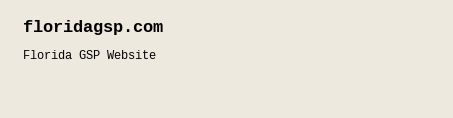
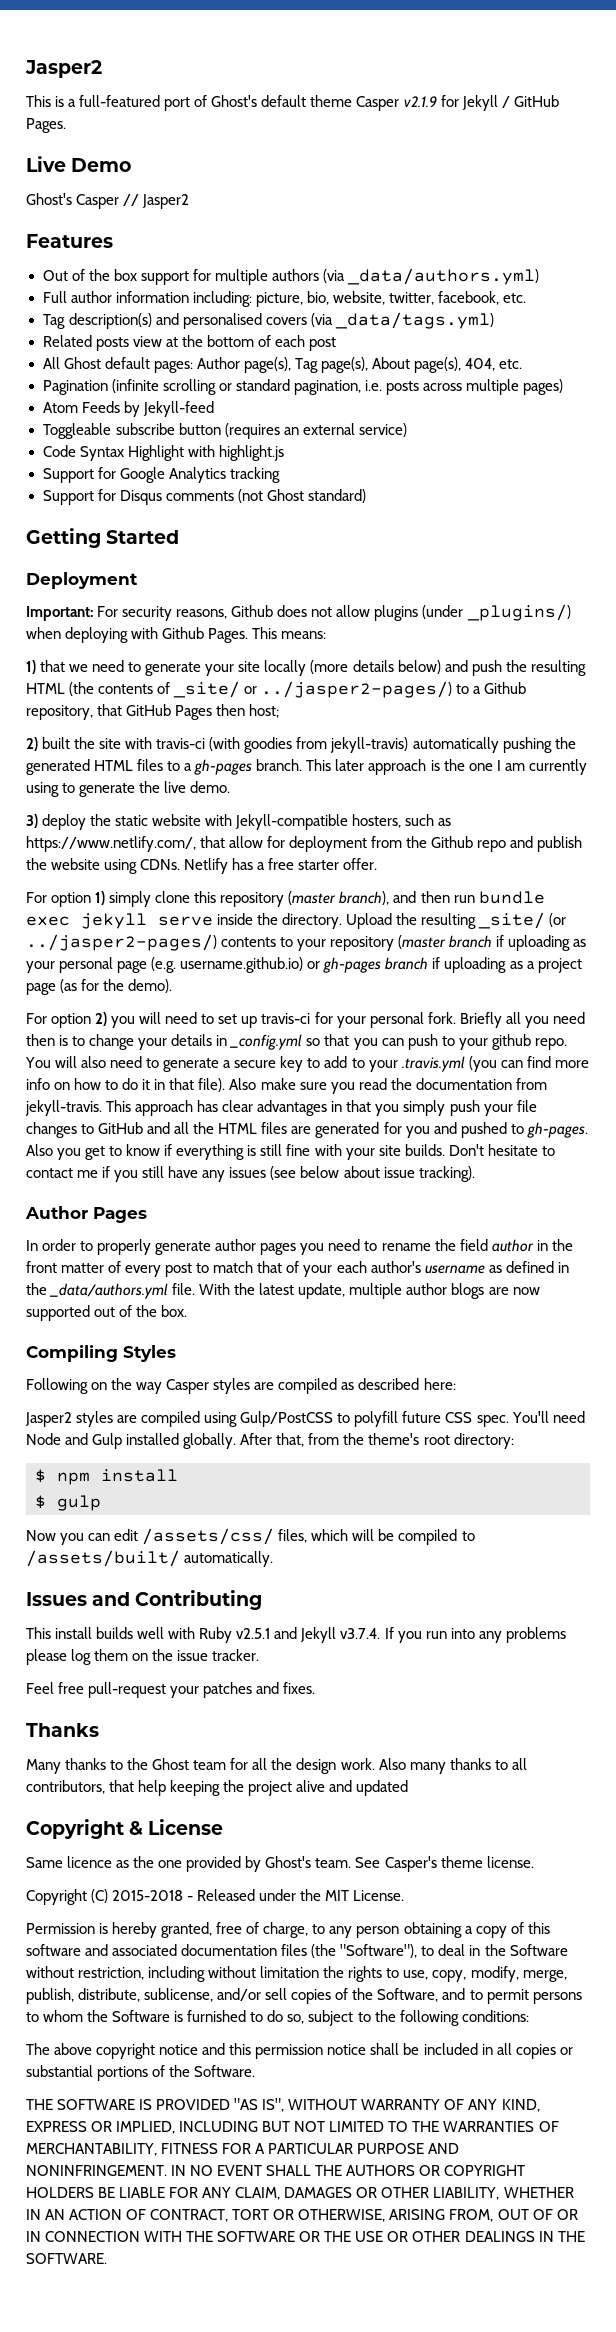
[23,20,163,35] [23,50,156,59] floridagsp.com // Florida GSP Website -> [25,60,102,78] [26,95,559,111] [26,118,66,133] [26,156,132,172] [26,193,190,209] [26,234,113,248] [42,268,539,285] [42,291,526,307] [42,312,494,329] [42,335,336,351] [42,357,523,373] [42,379,564,395] [42,401,214,417] [42,423,407,439] [42,445,284,461] [42,467,280,483] [42,489,366,505] [26,528,180,548] [26,572,138,589] [26,604,571,621] [26,627,327,643] [26,660,586,676] [26,681,527,698] [26,704,280,720] [26,737,576,753] [26,759,587,775] [26,781,231,797] [26,814,452,830] [26,836,583,852] [26,858,378,874] [26,891,545,907] [26,912,567,929] [26,934,587,951] [26,957,582,973] [26,979,173,995] [26,1012,585,1028] [26,1034,567,1050] [25,1056,589,1072] [26,1078,547,1094] [25,1100,537,1116] [26,1122,588,1138] [26,1144,555,1160] [26,1166,475,1182] [25,1206,147,1223] [26,1239,573,1255] [26,1261,569,1277] [26,1283,540,1299] [26,1305,188,1321] [26,1345,176,1362] [26,1378,456,1394] [25,1411,585,1427] [26,1433,514,1449] [35,1469,178,1485] [35,1495,101,1511] [26,1528,475,1545] [26,1550,274,1567] [26,1590,263,1610] [26,1627,566,1643] [26,1649,260,1665] [26,1682,316,1698] [26,1723,99,1737] [26,1758,527,1774] [26,1780,409,1796] [26,1819,224,1839] [26,1856,534,1872] [26,1889,405,1905] [26,1922,550,1938] [26,1944,568,1958] [26,1966,567,1982] [26,1988,582,2004] [26,2010,529,2026] [26,2043,573,2059] [26,2065,256,2081] [26,2098,540,2112] [26,2121,559,2134] [26,2143,460,2156] [26,2165,526,2176] [26,2187,574,2200] [26,2209,578,2222] [26,2231,585,2242] [26,2253,107,2264] Jasper2 // This is a full-featured port of Ghost's default theme Casper v2.1.9 for Jekyll / GitHub Pages. // Live Demo // Ghost's Casper // Jasper2 // Features // Out of the box support for multiple authors (via _data/authors.yml) // Full author information including: picture, bio, website, twitter, facebook, etc. // Tag description(s) and personalised covers (via _data/tags.yml) // Related posts view at the bottom of each post // All Ghost default pages: Author page(s), Tag page(s), About page(s), 404, etc. // Pagination (infinite scrolling or standard pagination, i.e. posts across multiple pages) // Atom Feeds by Jekyll-feed // Toggleable subscribe button (requires an external service) // Code Syntax Highlight with highlight.js // Support for Google Analytics tracking // Support for Disqus comments (not Ghost standard) // Getting Started // Deployment // Important: For security reasons, Github does not allow plugins (under _plugins/) when deploying with Github Pages. This means: // 1) that we need to generate your site locally (more details below) and push the resulting HTML (the contents of _site/ or ../jasper2-pages/) to a Github repository, that GitHub Pages then host; // 2) built the site with travis-ci (with goodies from jekyll-travis) automatically pushing the generated HTML files to a gh-pages branch. This later approach is the one I am currently using to generate the live demo. // 3) deploy the static website with Jekyll-compatible hosters, such as https://www.netlify.com/, that allow for deployment from the Github repo and publish the website using CDNs. Netlify has a free starter offer. // For option 1) simply clone this repository (master branch), and then run bundle exec jekyll serve inside the directory. Upload the resulting _site/ (or ../jasper2-pages/) contents to your repository (master branch if uploading as your personal page (e.g. username.github.io) or gh-pages branch if uploading as a project page (as for the demo). // For option 2) you will need to set up travis-ci for your personal fork. Briefly all you need then is to change your details in _config.yml so that you can push to your github repo. You will also need to generate a secure key to add to your .travis.yml (you can find more info on how to do it in that file). Also make sure you read the documentation from jekyll-travis. This approach has clear advantages in that you simply push your file changes to GitHub and all the HTML files are generated for you and pushed to gh-pages. Also you get to know if everything is still fine with your site builds. Don't hesitate to contact me if you still have any issues (see below about issue tracking). // Author Pages // In order to properly generate author pages you need to rename the field author in the front matter of every post to match that of your each author's username as defined in the _data/authors.yml file. With the latest update, multiple author blogs are now supported out of the box. // Compiling Styles // Following on the way Casper styles are compiled as described here: // Jasper2 styles are compiled using Gulp/PostCSS to polyfill future CSS spec. You'll need Node and Gulp installed globally. After that, from the theme's root directory: // $ npm install // $ gulp // Now you can edit /assets/css/ files, which will be compiled to /assets/built/ automatically. // Issues and Contributing // This install builds well with Ruby v2.5.1 and Jekyll v3.7.4. If you run into any problems please log them on the issue tracker. // Feel free pull-request your patches and fixes. // Thanks // Many thanks to the Ghost team for all the design work. Also many thanks to all contributors, that help keeping the project alive and updated // Copyright & License // Same licence as the one provided by Ghost's team. See Casper's theme license. // Copyright (C) 2015-2018 - Released under the MIT License. // Permission is hereby granted, free of charge, to any person obtaining a copy of this software and associated documentation files (the "Software"), to deal in the Software without restriction, including without limitation the rights to use, copy, modify, merge, publish, distribute, sublicense, and/or sell copies of the Software, and to permit persons to whom the Software is furnished to do so, subject to the following conditions: // The above copyright notice and this permission notice shall be included in all copies or substantial portions of the Software. // THE SOFTWARE IS PROVIDED "AS IS", WITHOUT WARRANTY OF ANY KIND, EXPRESS OR IMPLIED, INCLUDING BUT NOT LIMITED TO THE WARRANTIES OF MERCHANTABILITY, FITNESS FOR A PARTICULAR PURPOSE AND NONINFRINGEMENT. IN NO EVENT SHALL THE AUTHORS OR COPYRIGHT HOLDERS BE LIABLE FOR ANY CLAIM, DAMAGES OR OTHER LIABILITY, WHETHER IN AN ACTION OF CONTRACT, TORT OR OTHERWISE, ARISING FROM, OUT OF OR IN CONNECTION WITH THE SOFTWARE OR THE USE OR OTHER DEALINGS IN THE SOFTWARE.

